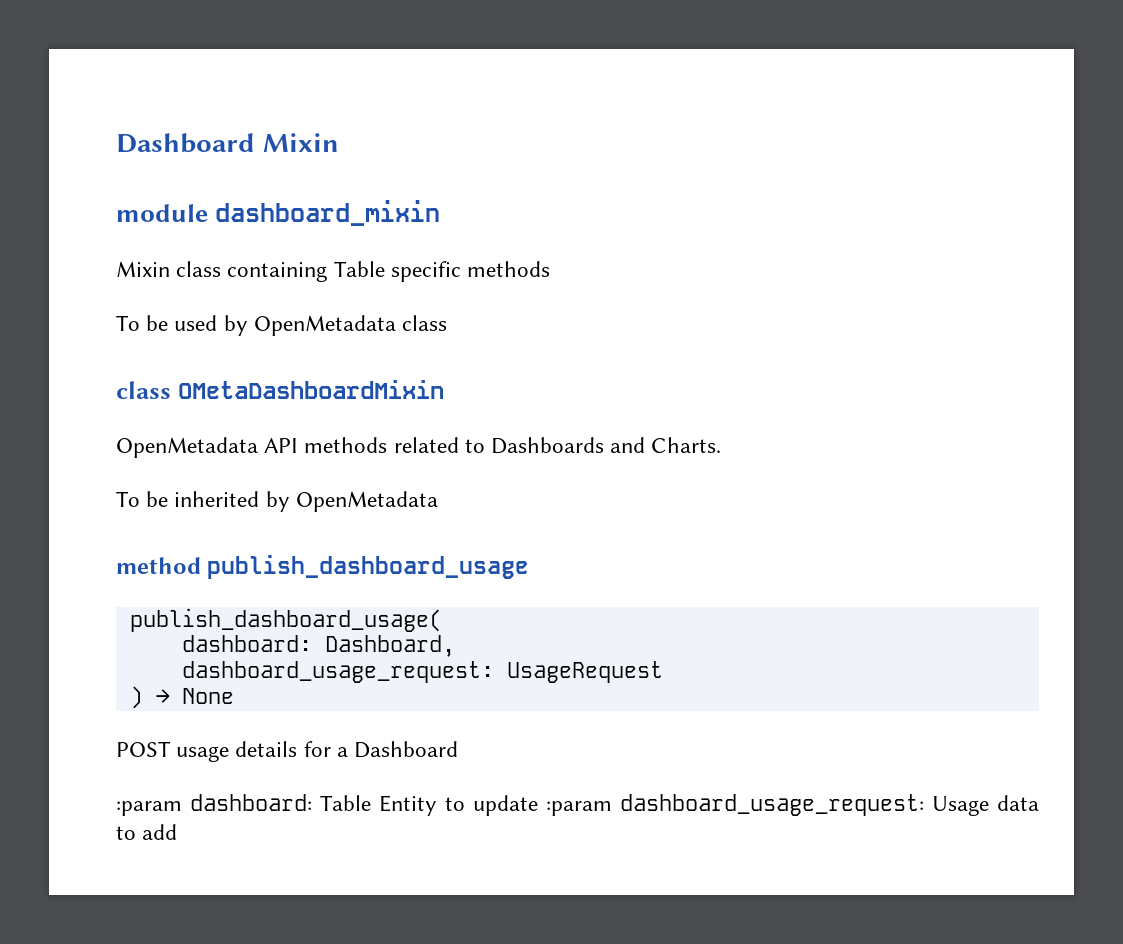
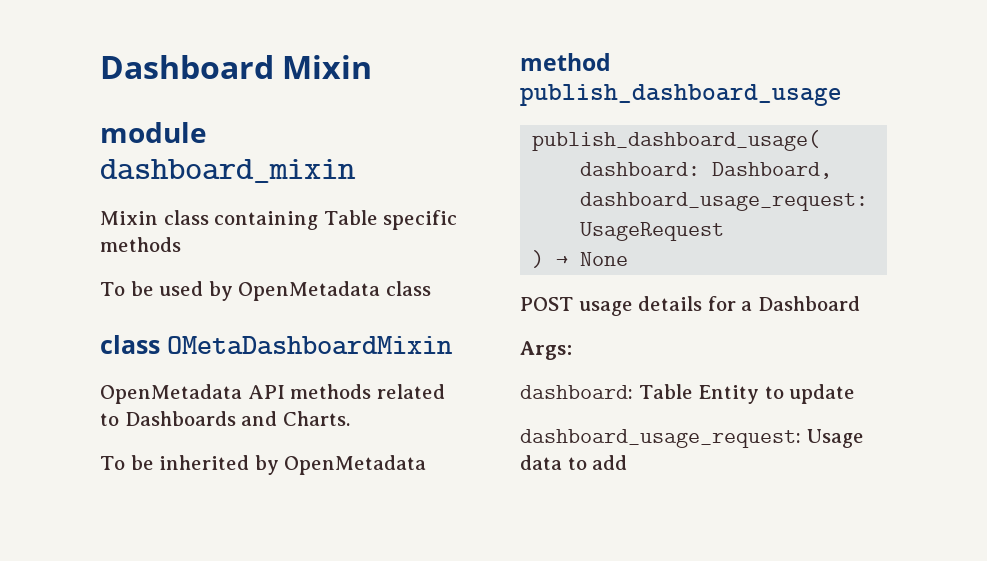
[116,801,182,816] :param -> [520,341,572,360] Args: //
[546,801,612,816] :param -> (856, 394) //

